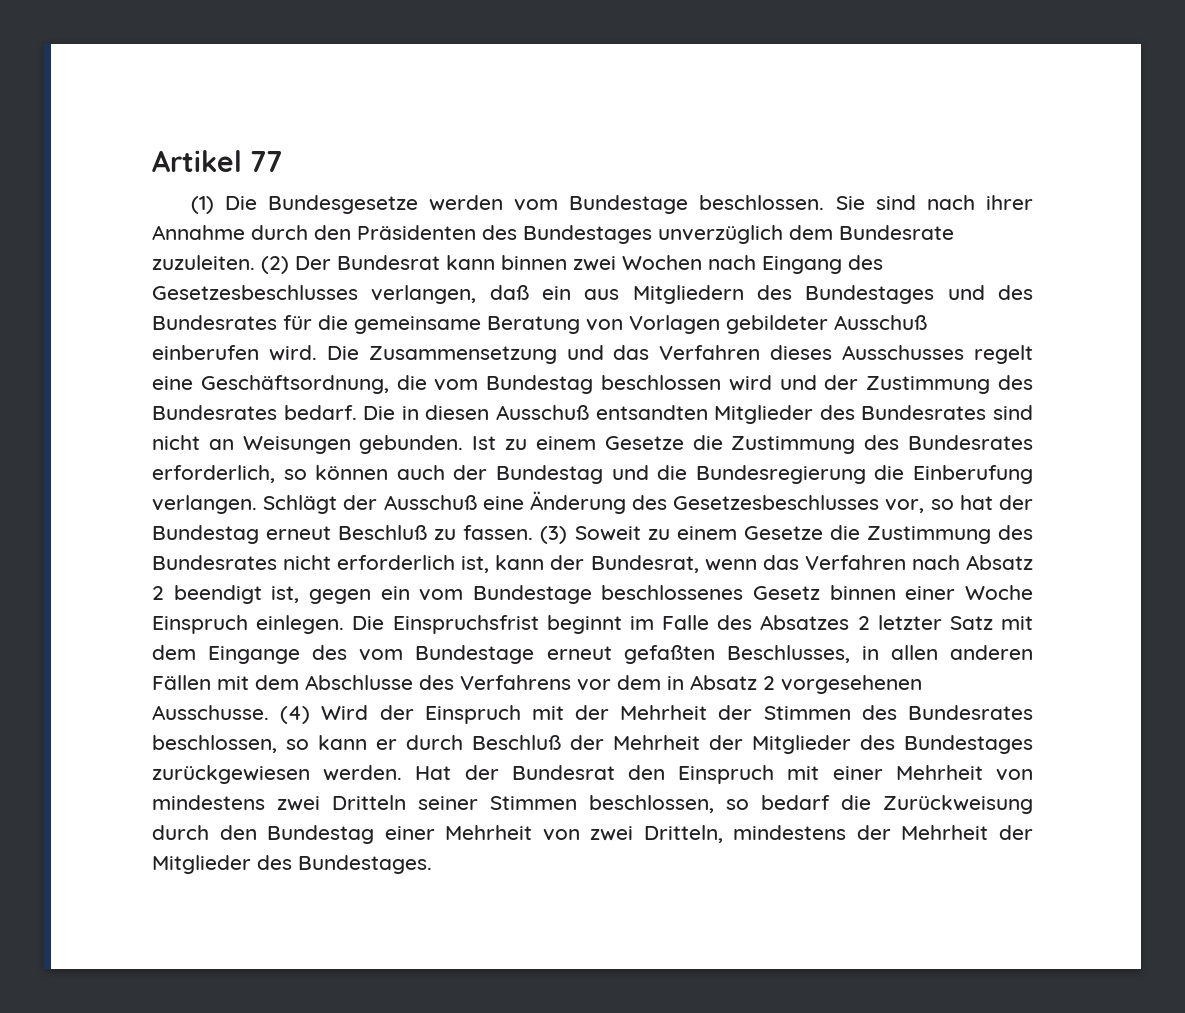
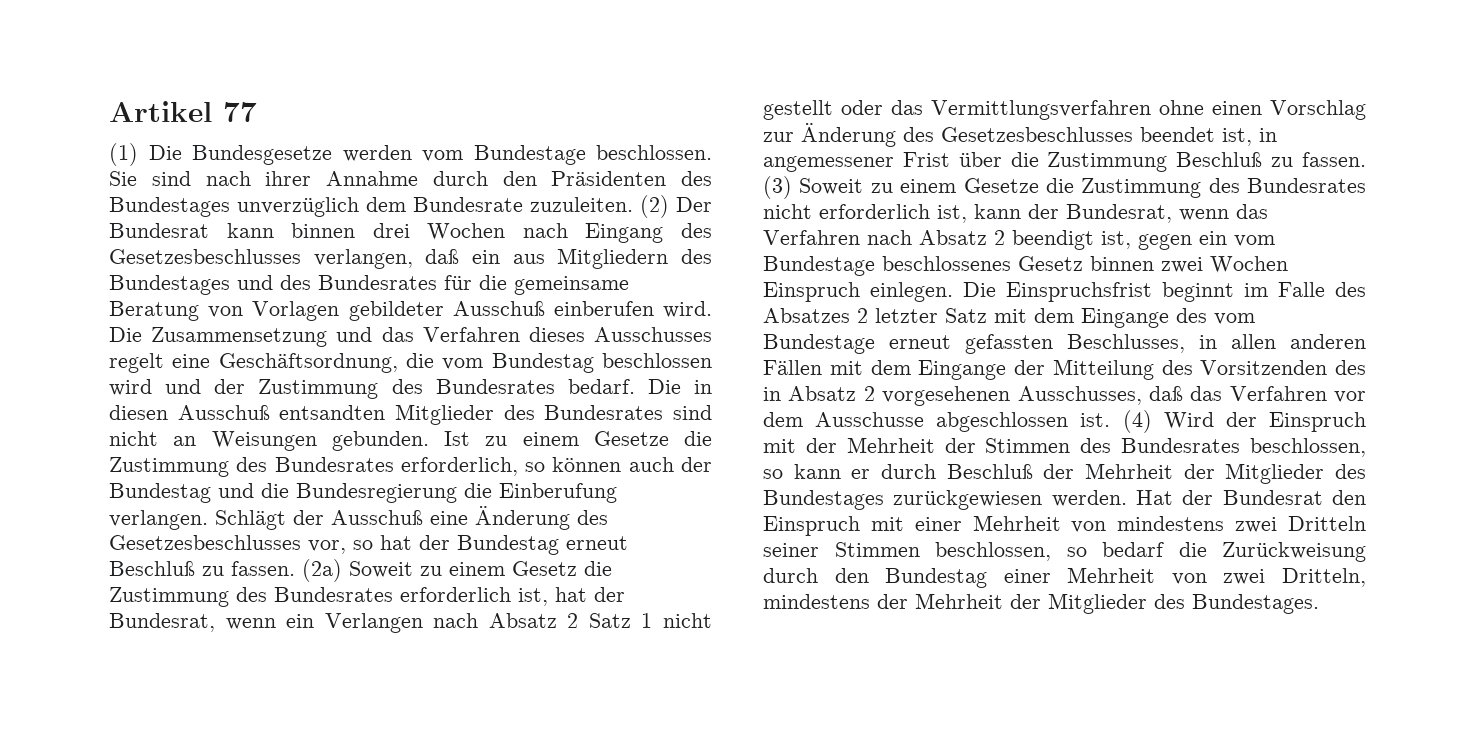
[573,256,616,271] zwei -> [372,223,410,238] drei
(534, 532) none -> [302,559,612,582] [109,587,625,607] [109,613,712,633] [763,100,1366,120] [763,123,1277,147] [763,152,1366,172] (2a) Soweit zu einem Gesetz die Zustimmung des Bundesrates erforderlich ist, hat der Bundesrat, wenn ein Verlangen nach Absatz 2 Satz 1 nicht gestellt oder das Vermittlungsverfahren ohne einen Vorschlag zur Änderung des Gesetzesbeschlusses beendet ist, in angemessener Frist über die Zustimmung Beschluß zu fassen.
[905,585,1033,600] einer Woche -> [1161,256,1288,273] zwei Wochen
[623,645,715,664] gefaßten -> [965,334,1053,354] gefassten
[305,675,922,694] [152,705,269,720] Abschlusse des Verfahrens vor dem in Absatz 2 vorgesehenen Ausschusse. -> [918,359,1366,380] [763,386,1366,406] [763,412,1111,432] Eingange der Mitteilung des Vorsitzenden des in Absatz 2 vorgesehenen Ausschusses, daß das Verfahren vor dem Ausschusse abgeschlossen ist.

